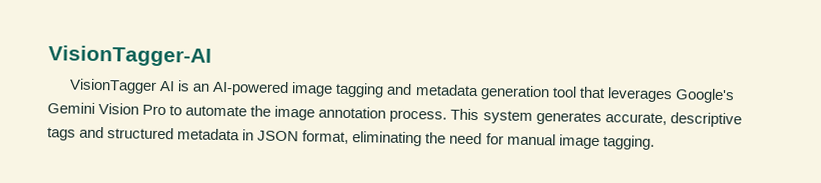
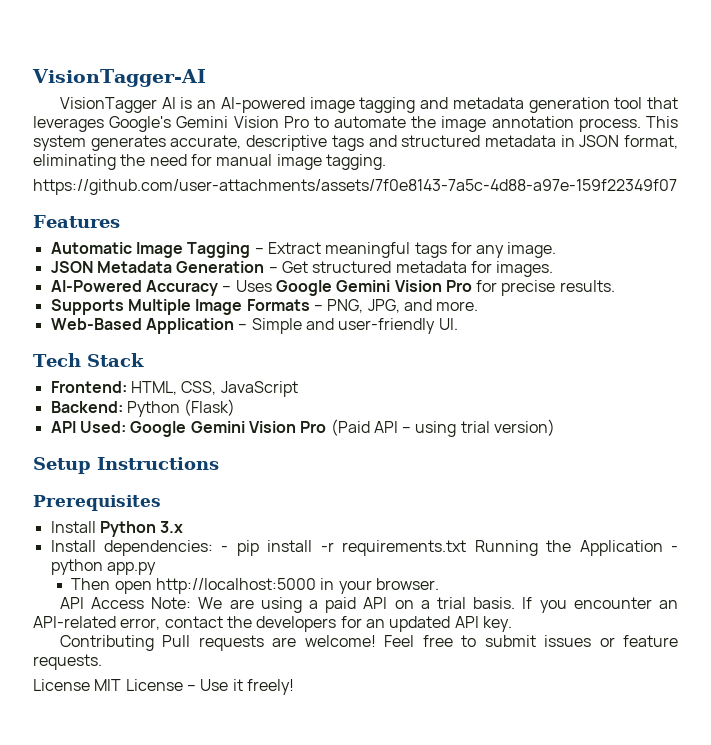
(655, 142) none -> [33,179,677,195] [33,215,120,228] [50,242,557,258] [50,261,554,277] [50,280,615,296] [50,299,479,315] [50,318,458,334] [33,353,144,367] [50,381,298,397] [50,399,236,417] [50,419,556,437] [33,457,219,474] [33,495,161,511] [50,521,184,537] [50,540,679,556] [50,559,156,575] [71,578,440,594] [59,597,679,613] [33,616,512,632] [59,635,679,651] [33,654,102,670] [33,679,294,695] // https://github.com/user-attachments/assets/7f0e8143-7a5c-4d88-a97e-159f22349f07 // Features // Automatic Image Tagging – Extract meaningful tags for any image. // JSON Metadata Generation – Get structured metadata for images. // AI-Powered Accuracy – Uses Google Gemini Vision Pro for precise results. // Supports Multiple Image Formats – PNG, JPG, and more. // Web-Based Application – Simple and user-friendly UI. // Tech Stack // Frontend: HTML, CSS, JavaScript // Backend: Python (Flask) // API Used: Google Gemini Vision Pro (Paid API – using trial version) // Setup Instructions // Prerequisites // Install Python 3.x // Install dependencies: - pip install -r requirements.txt Running the Application - python app.py // Then open http://localhost:5000 in your browser. // API Access Note: We are using a paid API on a trial basis. If you encounter an API-related error, contact the developers for an updated API key. // Contributing Pull requests are welcome! Feel free to submit issues or feature requests. // License MIT License – Use it freely!

